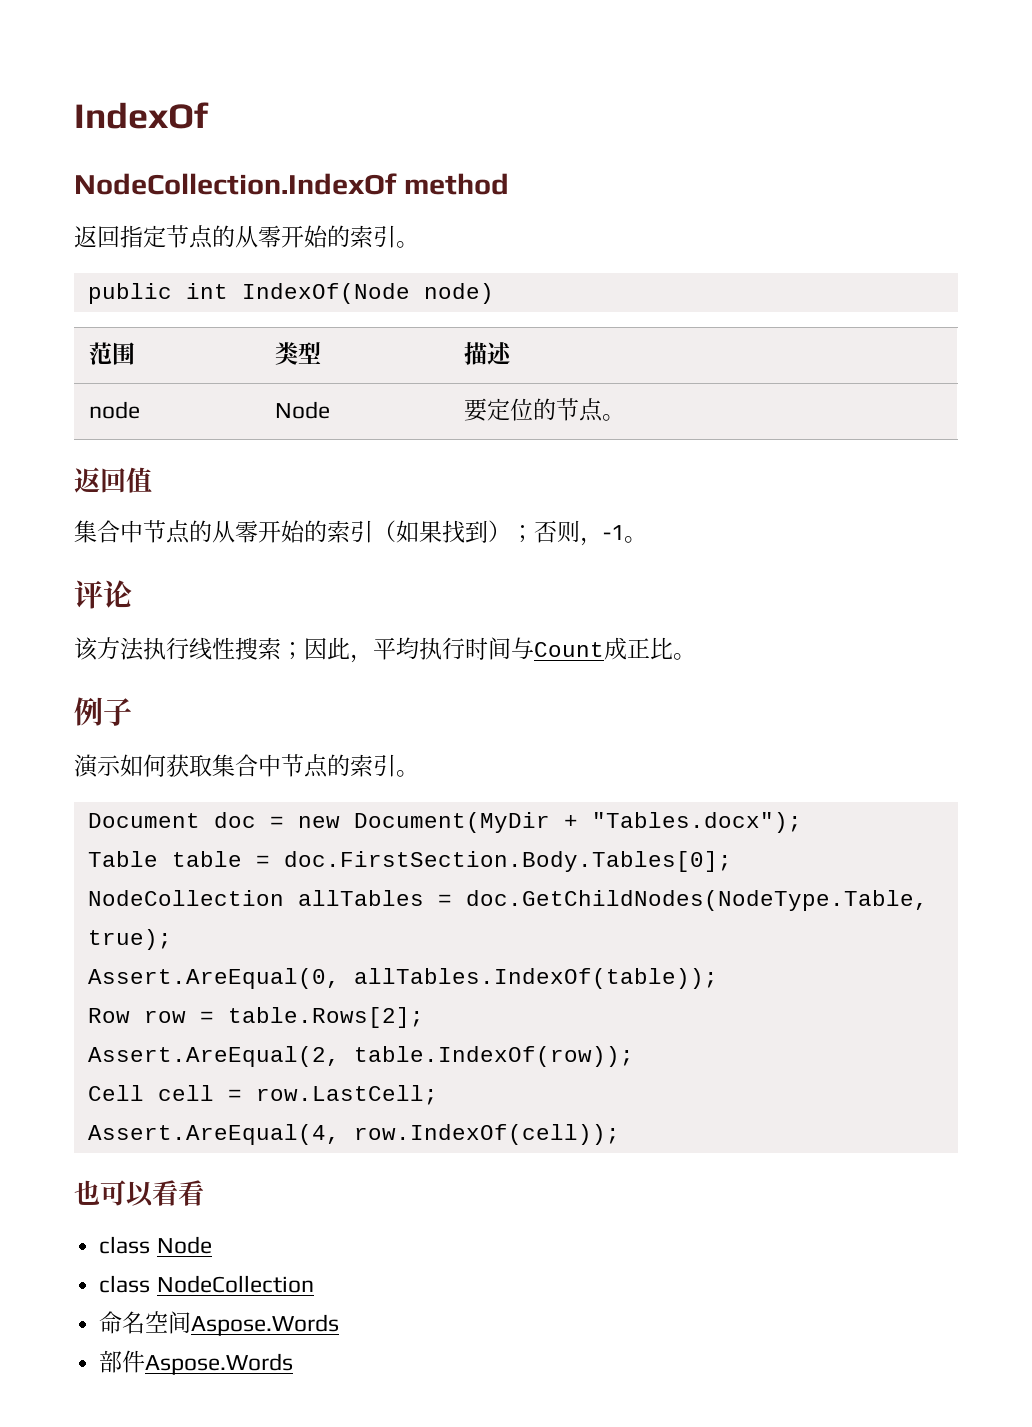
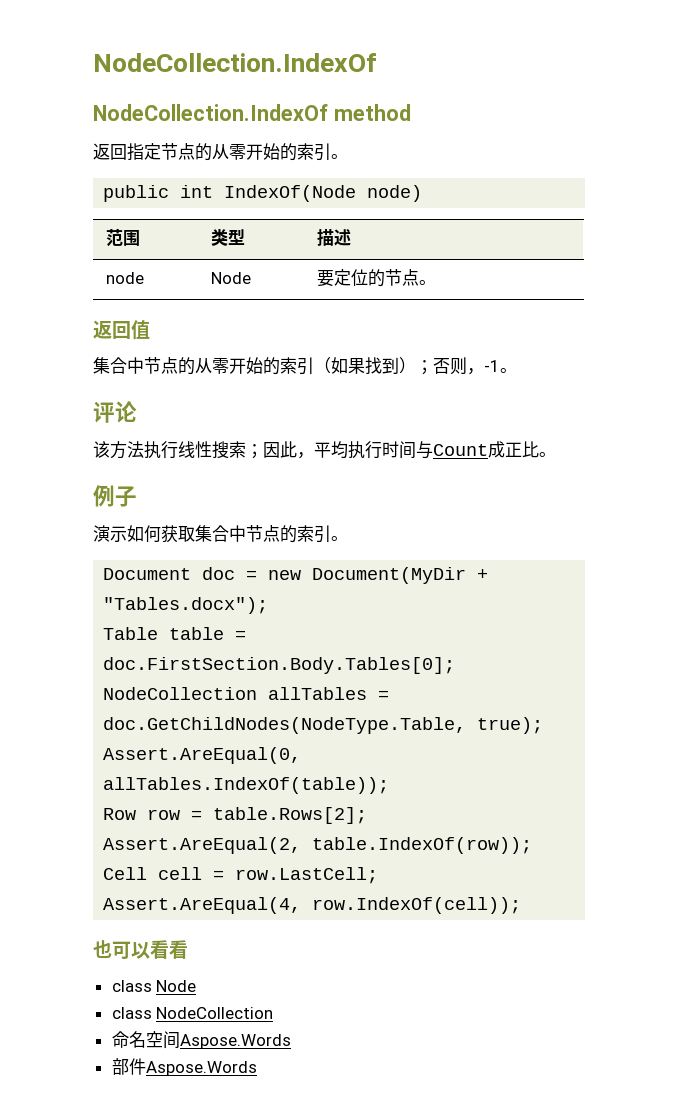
[74,102,209,129] IndexOf -> [93,53,377,72] NodeCollection.IndexOf

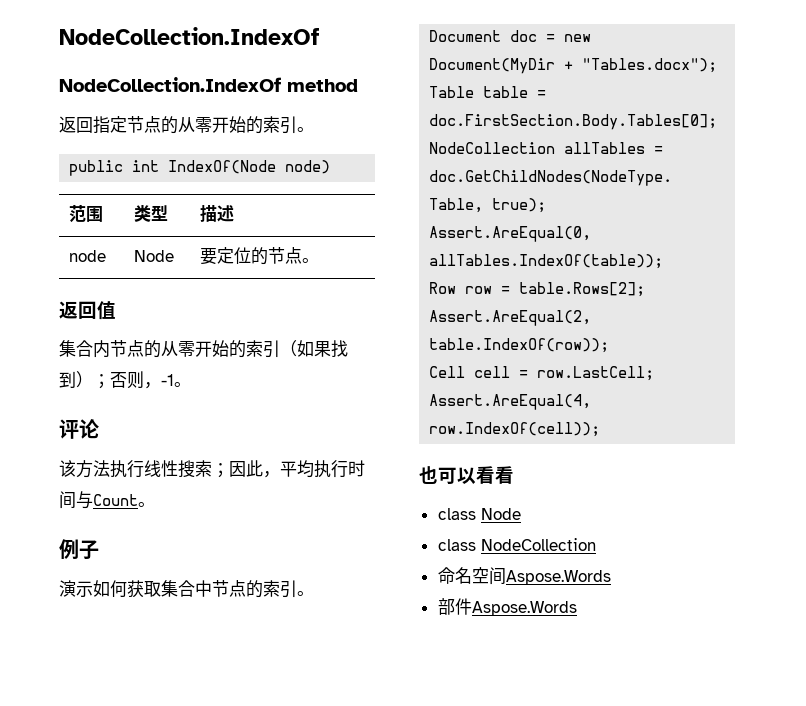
[127,357,144,374] 中 -> [93,340,110,358] 内
[488,441,539,458] 成正比 -> (138, 500) none

